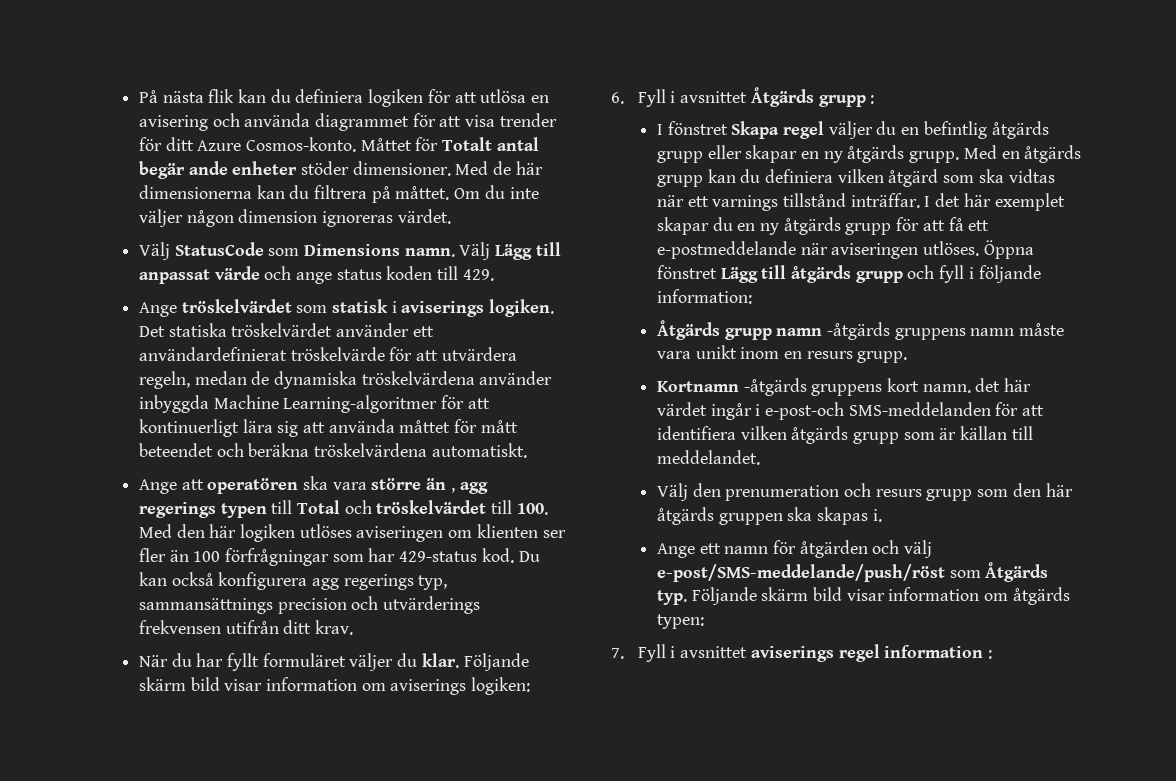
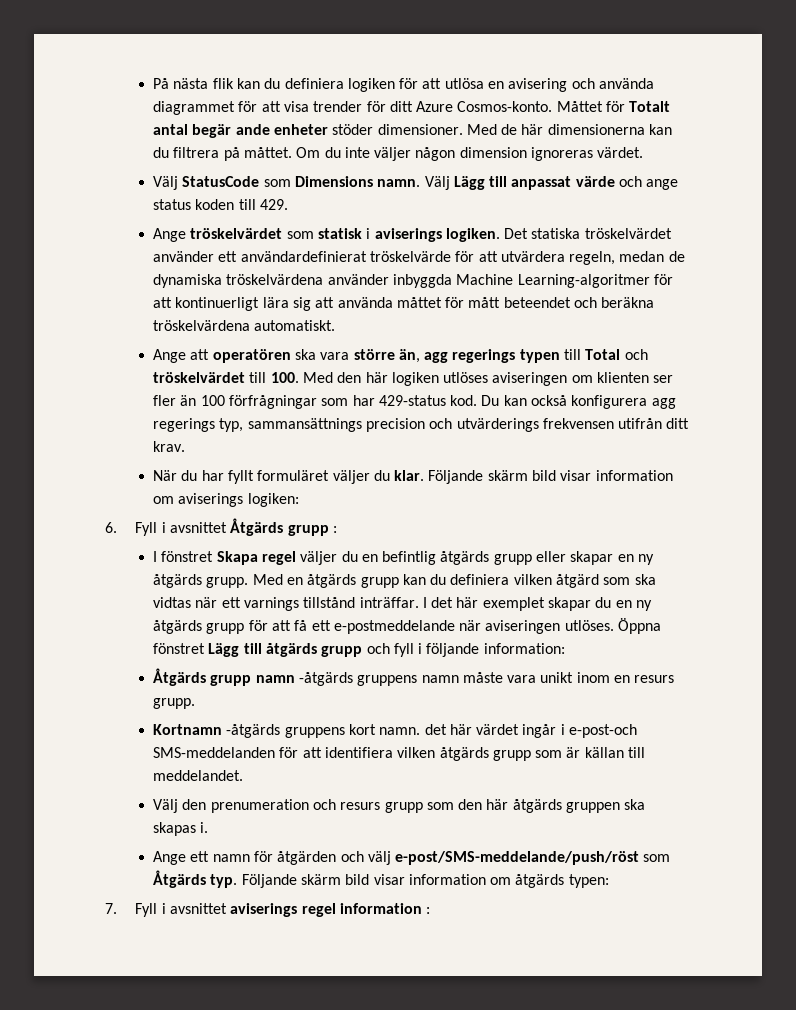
[426,478,455,493] än , -> [398,349,420,363] än,

